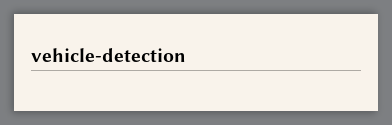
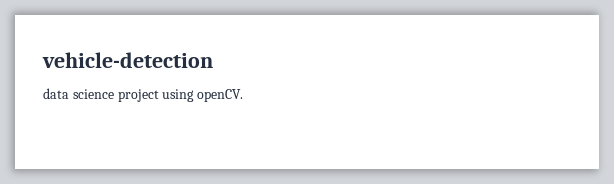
(186, 55) none -> [43,88,244,102] // data science project using openCV.

